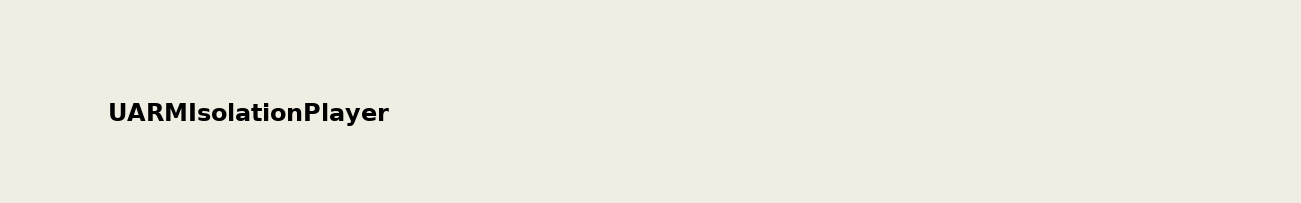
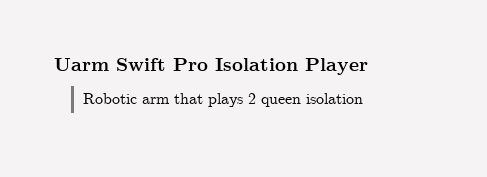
[108,103,389,126] UARMIsolationPlayer -> [54,58,368,75] [82,93,363,107] Uarm Swift Pro Isolation Player // Robotic arm that plays 2 queen isolation

